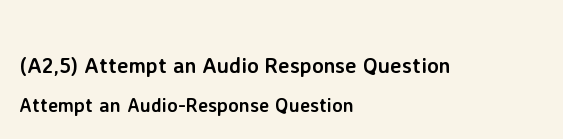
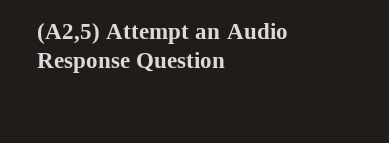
[19,98,354,116] // Attempt an Audio-Response Question -> (226, 62) none

